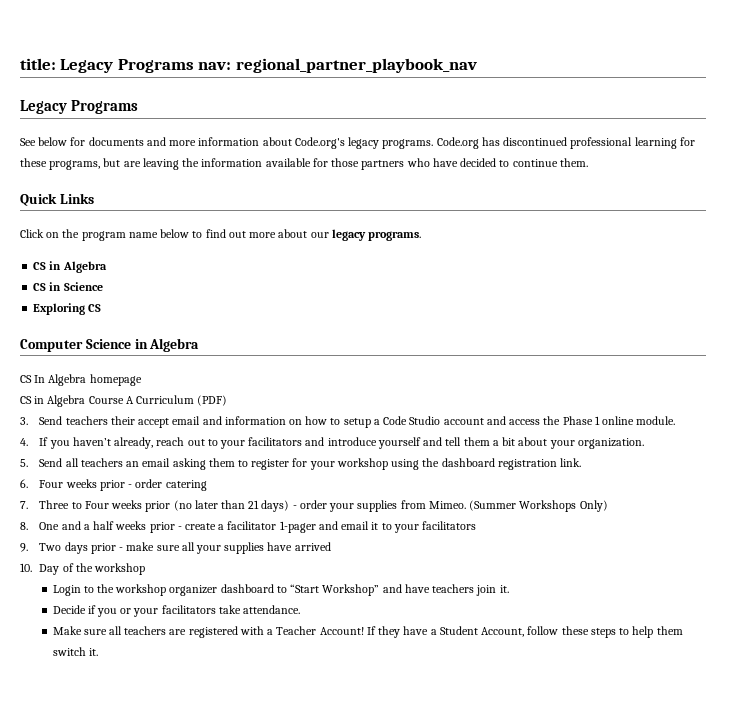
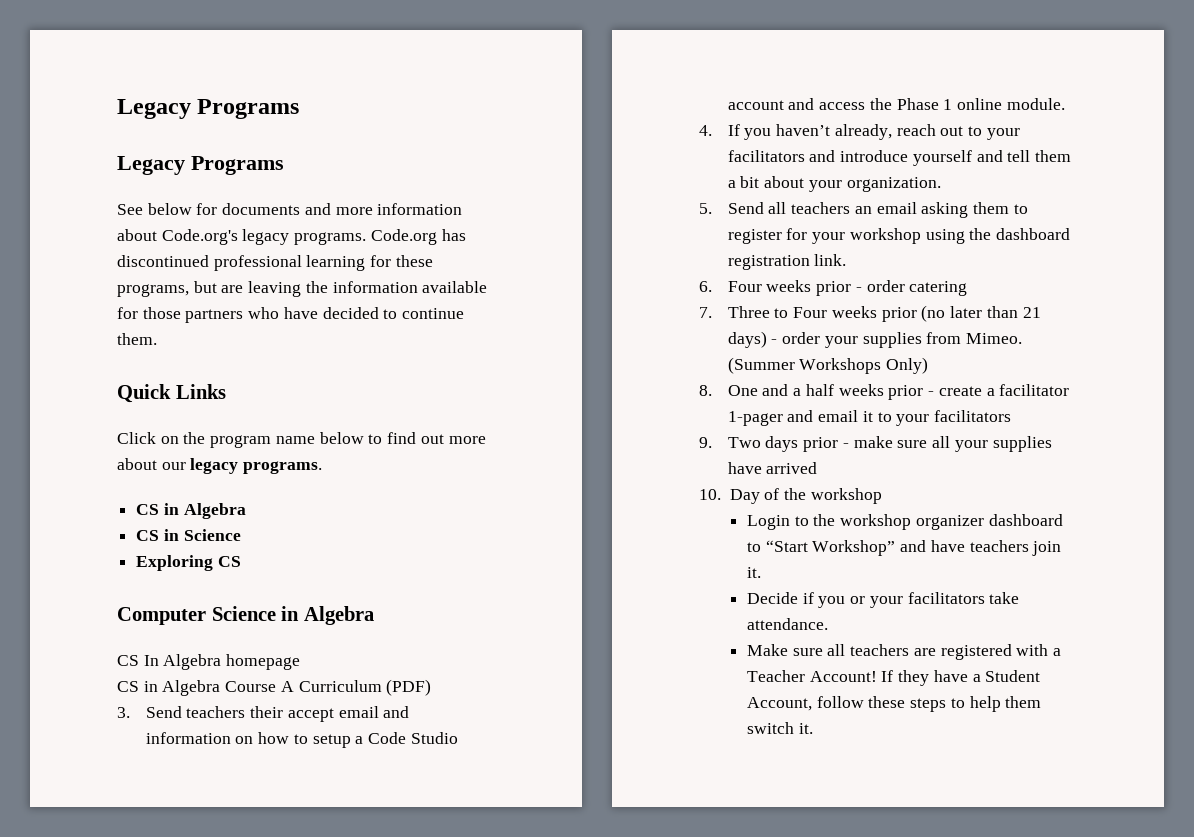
[20,58,477,73] title: Legacy Programs nav: regional_partner_playbook_nav -> [117,99,300,119] Legacy Programs

